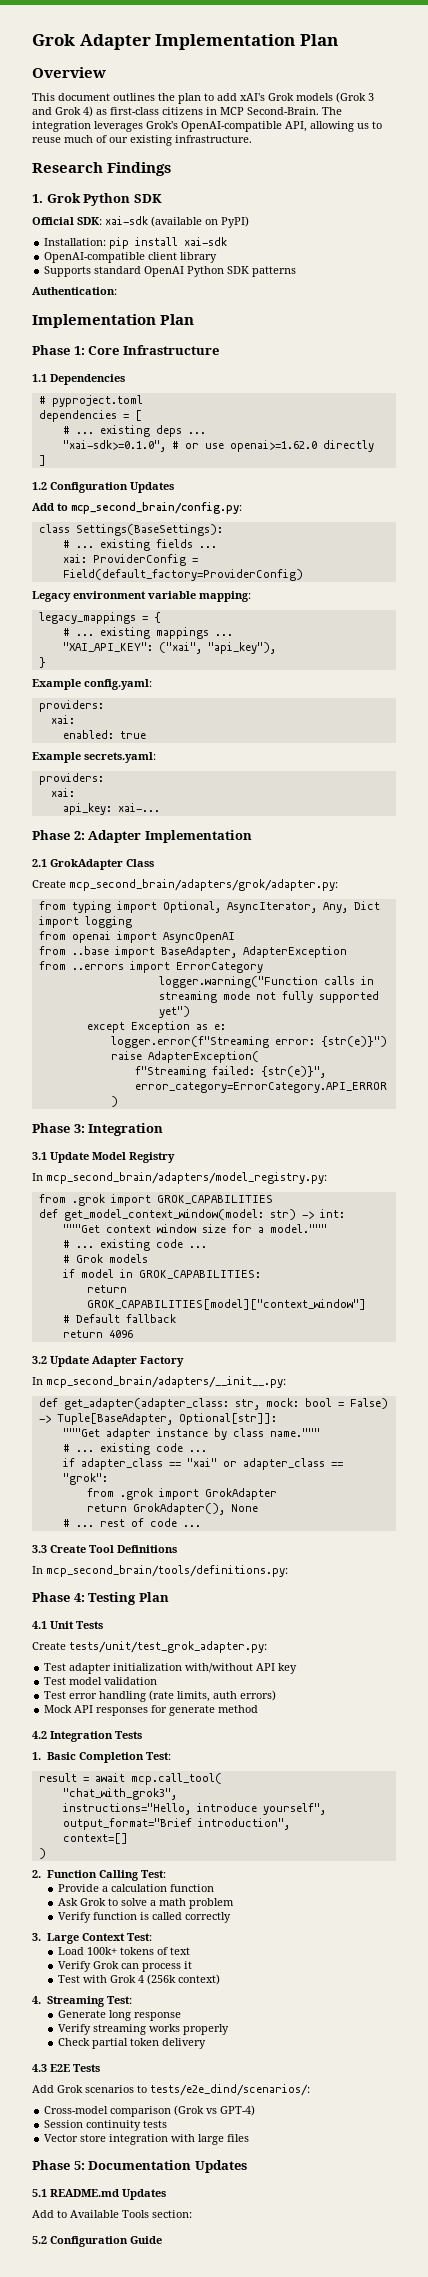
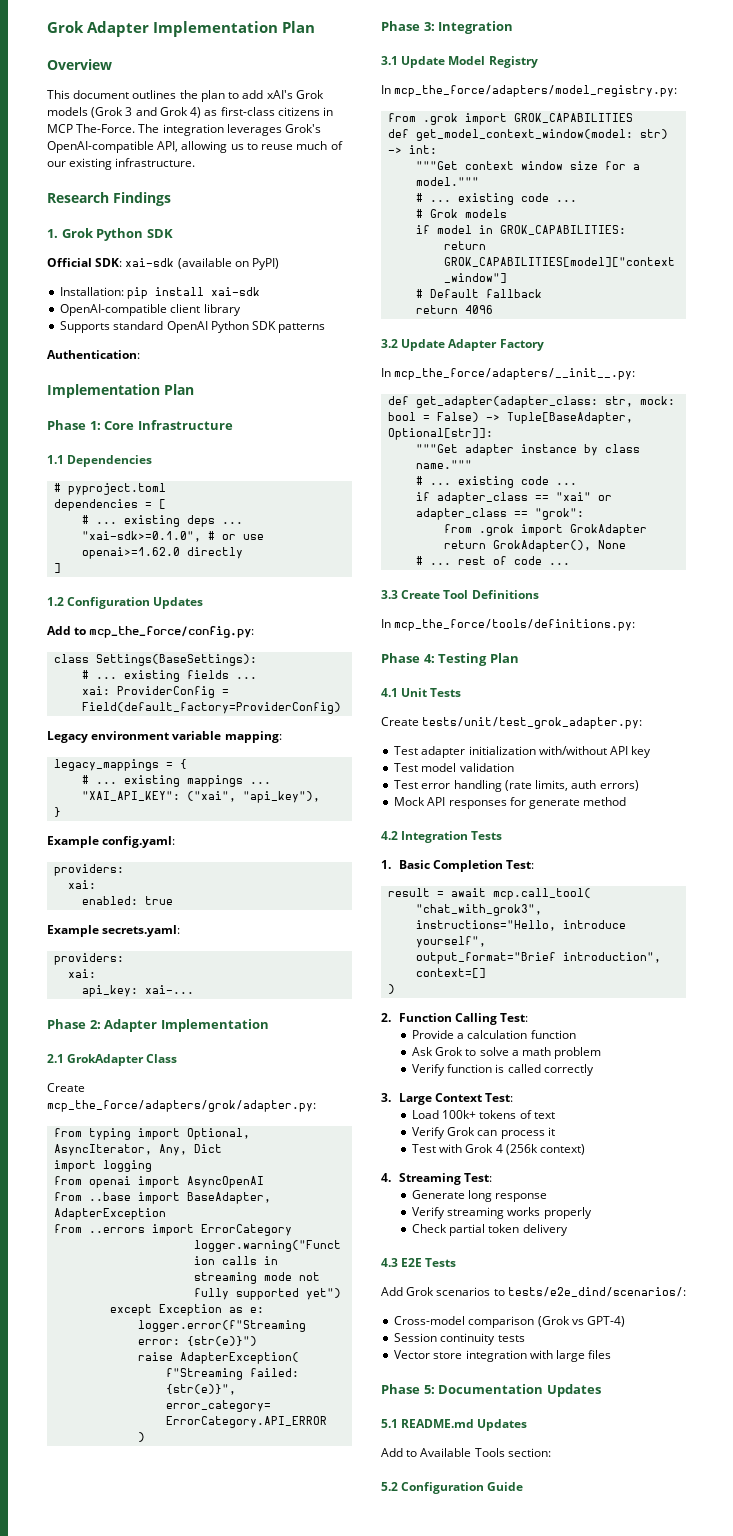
[247,107,319,115] Second-Brain. -> [76,124,136,133] The-Force.
[71,502,242,514] mcp_second_brain/config.py: -> [89,626,255,638] mcp_the_force/config.py:
[69,879,338,891] mcp_second_brain/adapters/grok/adapter.py: -> [47,1100,316,1112] mcp_the_force/adapters/grok/adapter.py:
[46,1172,327,1184] mcp_second_brain/adapters/model_registry.py: -> [394,85,678,97] mcp_the_force/adapters/model_registry.py:
[46,1376,286,1388] mcp_second_brain/adapters/__init__.py: -> [394,368,636,380] mcp_the_force/adapters/__init__.py:
[46,1565,288,1577] mcp_second_brain/tools/definitions.py: -> [394,619,636,631] mcp_the_force/tools/definitions.py:

